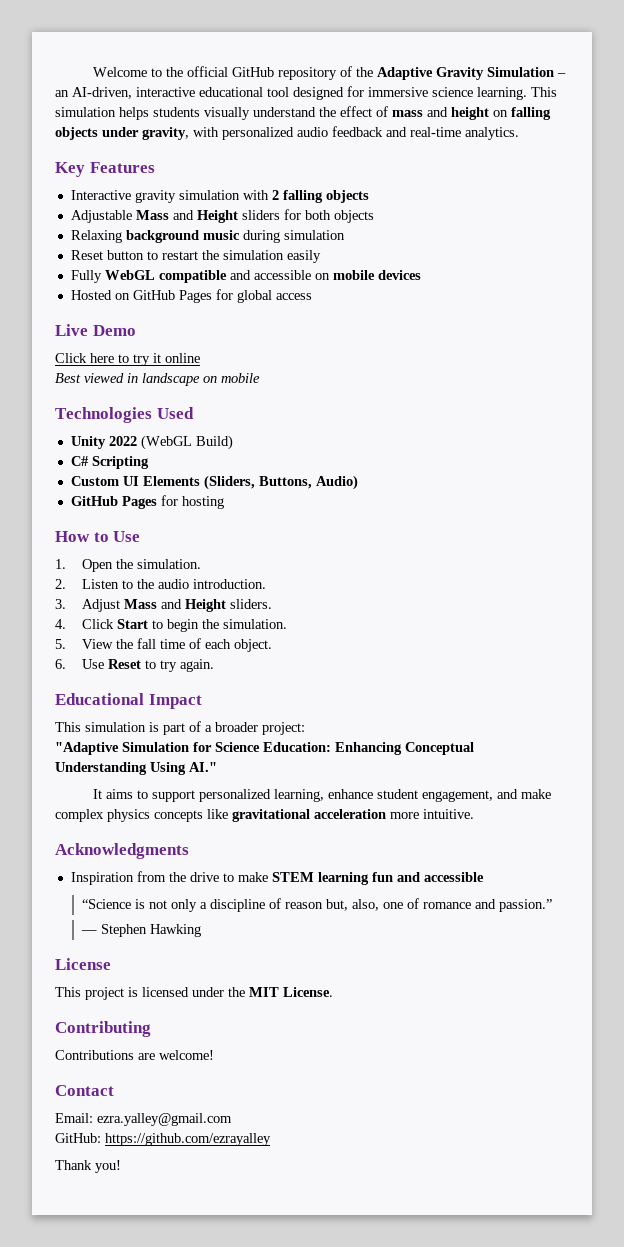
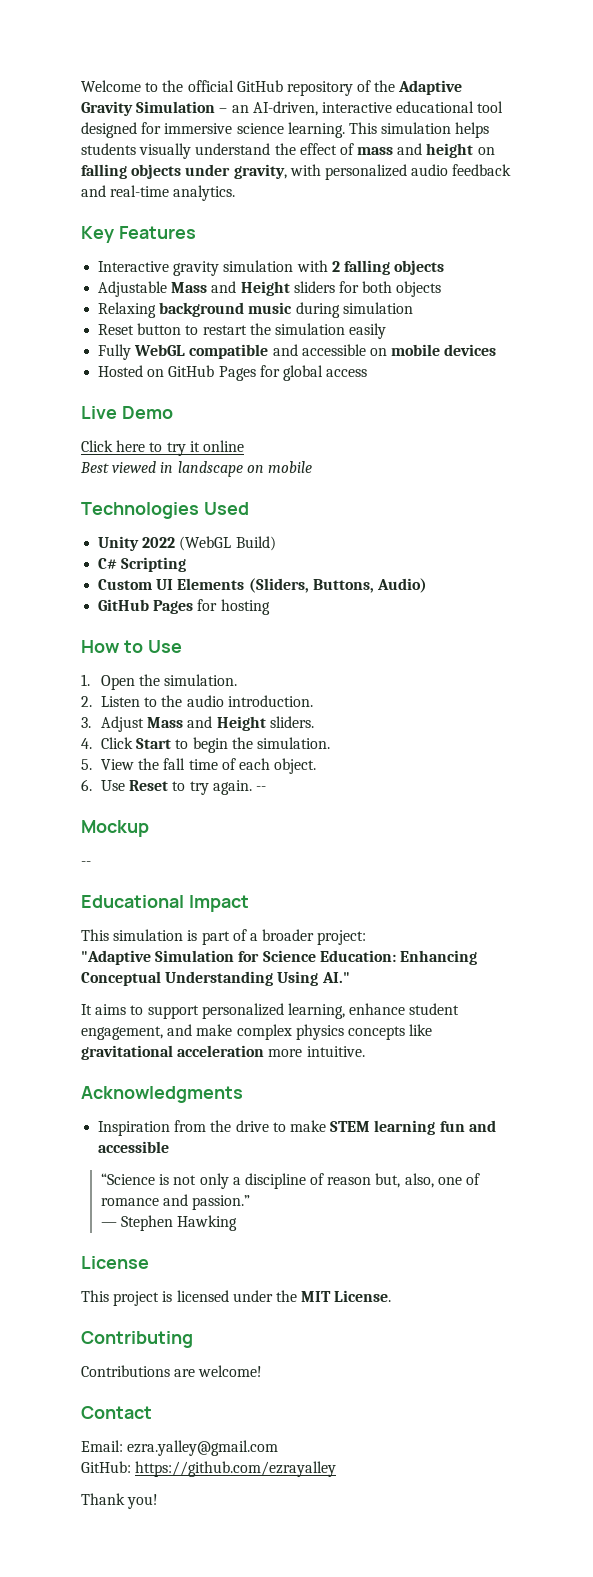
(214, 665) none -> [255,786,266,791] [81,820,149,837] [81,861,91,866] -- // Mockup // --

